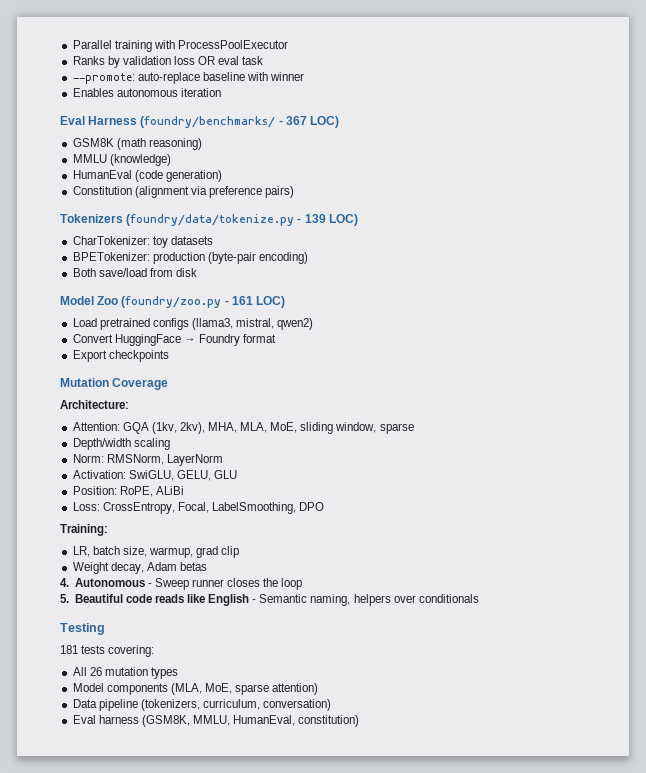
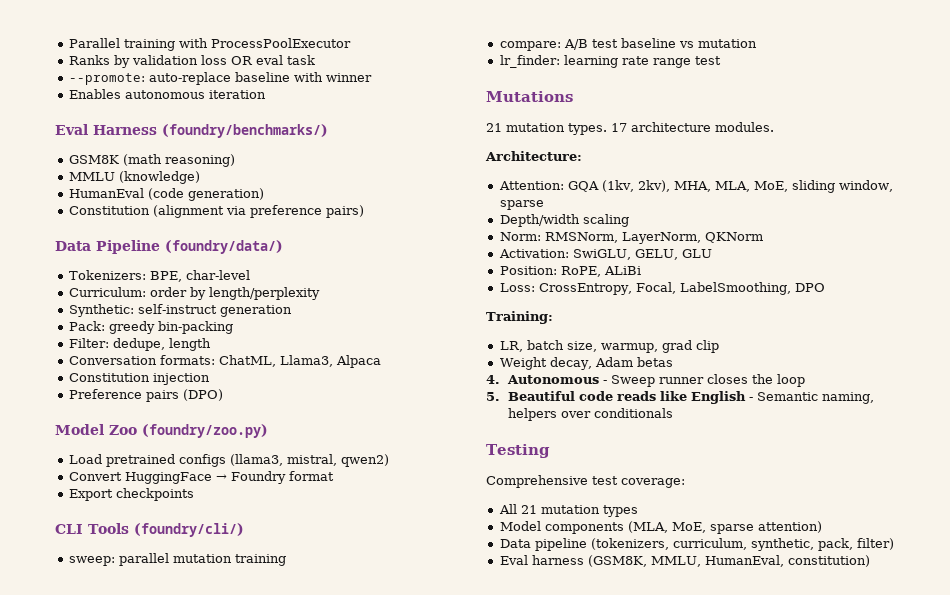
[140,116,340,128] (foundry/benchmarks/ - 367 LOC) -> [162,124,328,138] (foundry/benchmarks/)
[60,214,358,226] [72,236,213,248] [72,252,308,264] [72,268,197,277] [60,296,286,308] Tokenizers (foundry/data/tokenize.py - 139 LOC) // CharTokenizer: toy datasets // BPETokenizer: production (byte-pair encoding) // Both save/load from disk // Model Zoo (foundry/zoo.py - 161 LOC) -> [55,240,283,254] [68,270,250,282] [68,287,320,300] [68,304,292,317] [68,321,233,334] [68,338,211,351] [68,355,381,368] [68,373,210,385] [68,389,223,402] [55,424,268,438] Data Pipeline (foundry/data/) // Tokenizers: BPE, char-level // Curriculum: order by length/perplexity // Synthetic: self-instruct generation // Pack: greedy bin-packing // Filter: dedupe, length // Conversation formats: ChatML, Llama3, Alpaca // Constitution injection // Preference pairs (DPO) // Model Zoo (foundry/zoo.py)
[60,378,169,390] Mutation Coverage -> [55,523,244,537] [68,553,286,566] [499,38,757,51] [499,55,721,68] [486,91,573,102] [486,122,774,135] CLI Tools (foundry/cli/) // sweep: parallel mutation training // compare: A/B test baseline vs mutation // lr_finder: learning rate range test // Mutations // 21 mutation types. 17 architecture modules.
[166,454,223,466] LayerNorm -> [621,232,763,244] LayerNorm, QKNorm
[60,645,155,657] 181 tests covering: -> [486,475,685,488] Comprehensive test coverage:
[89,667,102,676] 26 -> [520,505,537,514] 21
[263,699,332,711] conversation) -> [750,538,894,551] synthetic, pack, filter)

